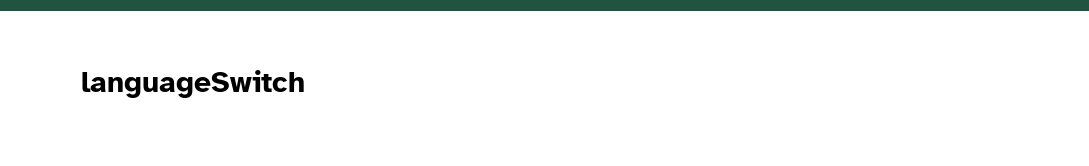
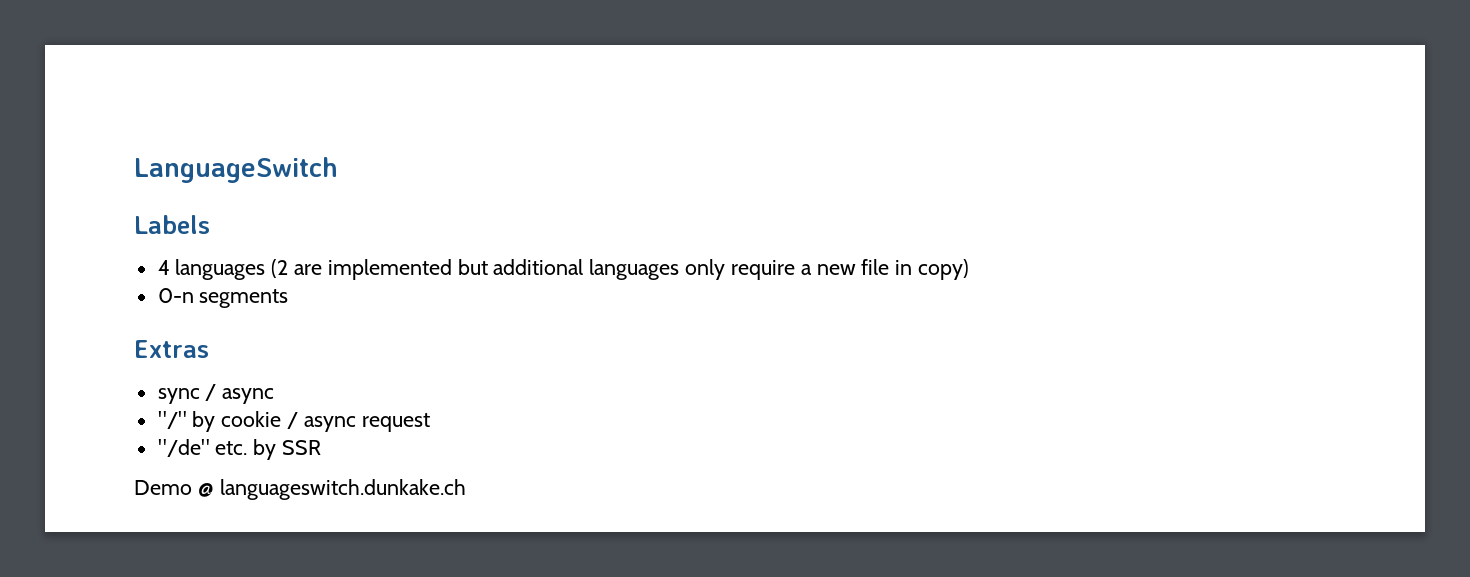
[81,70,305,98] languageSwitch -> [134,157,338,183] [134,215,210,234] [157,259,969,280] [157,288,289,308] [134,340,209,358] [157,384,275,404] [157,411,430,432] [157,439,322,460] [134,479,466,500] LanguageSwitch // Labels // 4 languages (2 are implemented but additional languages only require a new file in copy) // 0-n segments // Extras // sync / async // "/" by cookie / async request // "/de" etc. by SSR // Demo @ languageswitch.dunkake.ch

